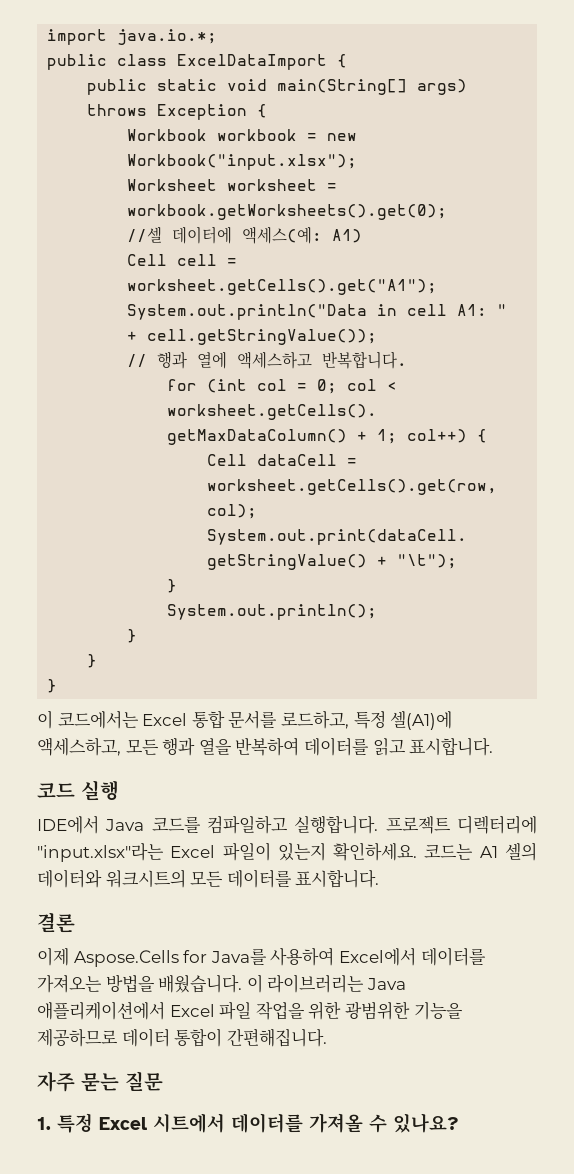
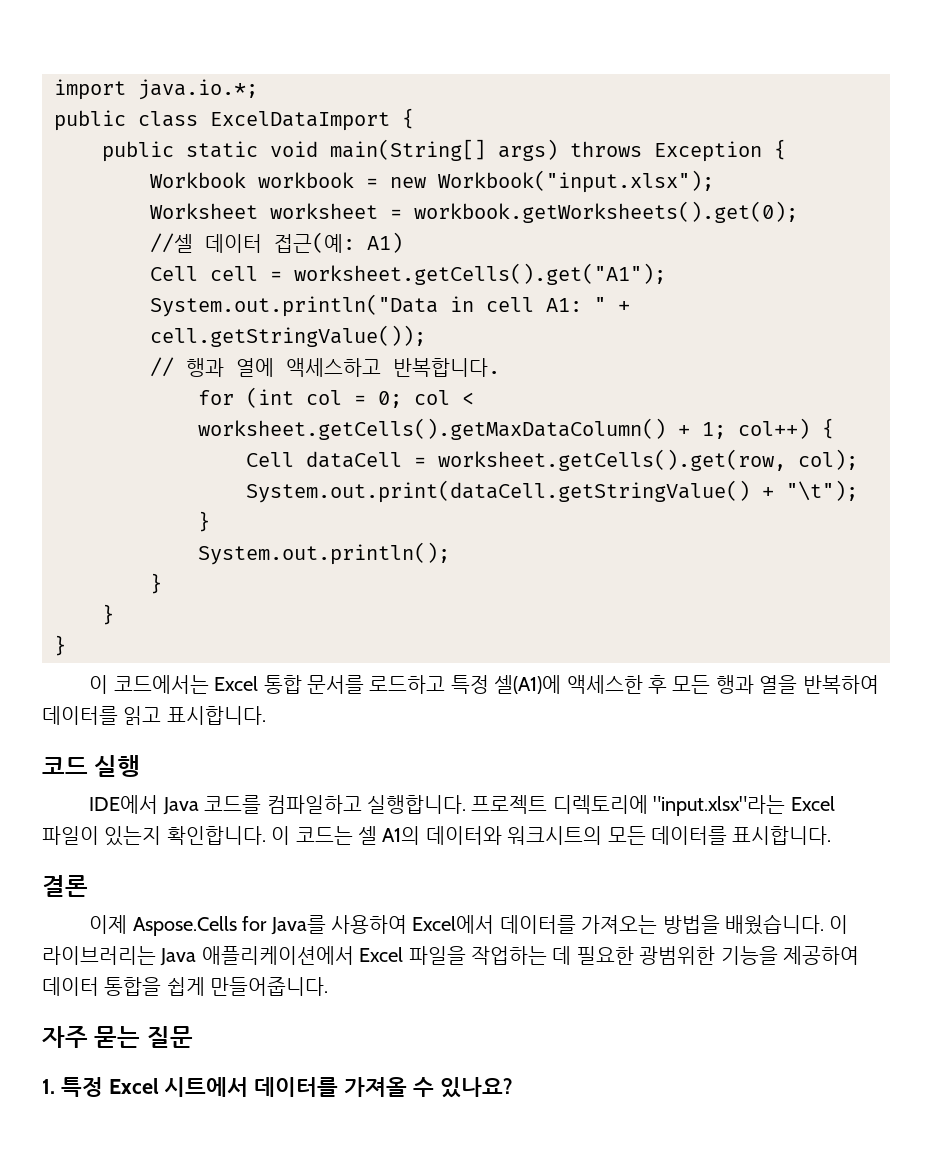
[172,226,323,244] 데이터에 액세스(예: -> [205,232,355,253] 데이터 접근(예:
[280,711,349,729] 로드하고, -> [369,675,446,694] 로드하고
[37,737,121,756] 액세스하고, -> [566,675,668,694] 액세스한 후
[456,815,537,834] 디렉터리에 -> [552,795,648,814] 디렉토리에
[333,842,537,861] 확인하세요. 코드는 A1 셀의 -> [166,826,421,845] 확인합니다. 이 코드는 셀 A1의
[219,1001,463,1020] [37,1028,327,1047] 파일 작업을 위한 광범위한 기능을 제공하므로 데이터 통합이 간편해집니다. -> [408,946,859,965] [42,977,329,996] 파일을 작업하는 데 필요한 광범위한 기능을 제공하여 데이터 통합을 쉽게 만들어줍니다.

